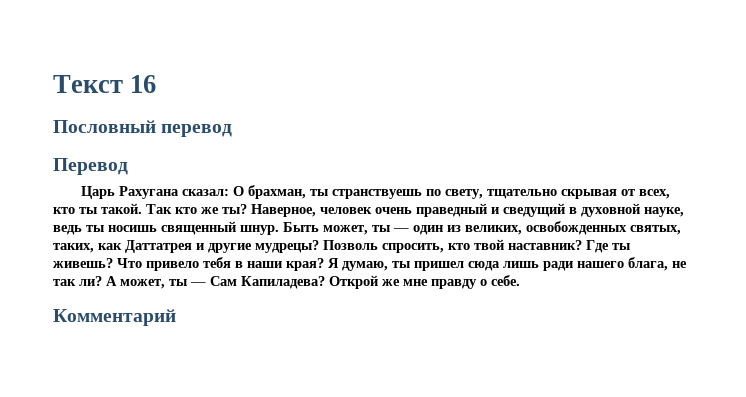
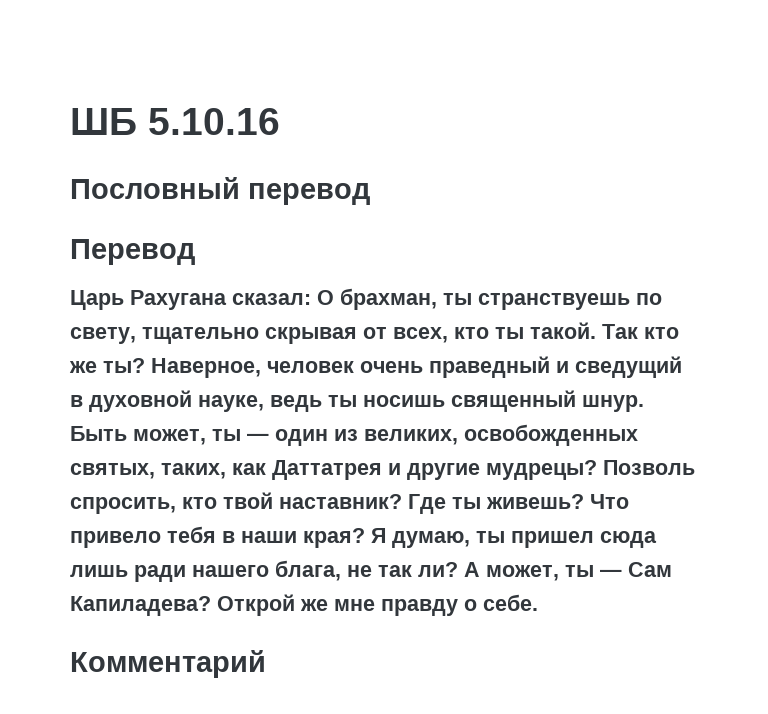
[53,75,157,93] Текст 16 -> [70,108,280,135] ШБ 5.10.16

